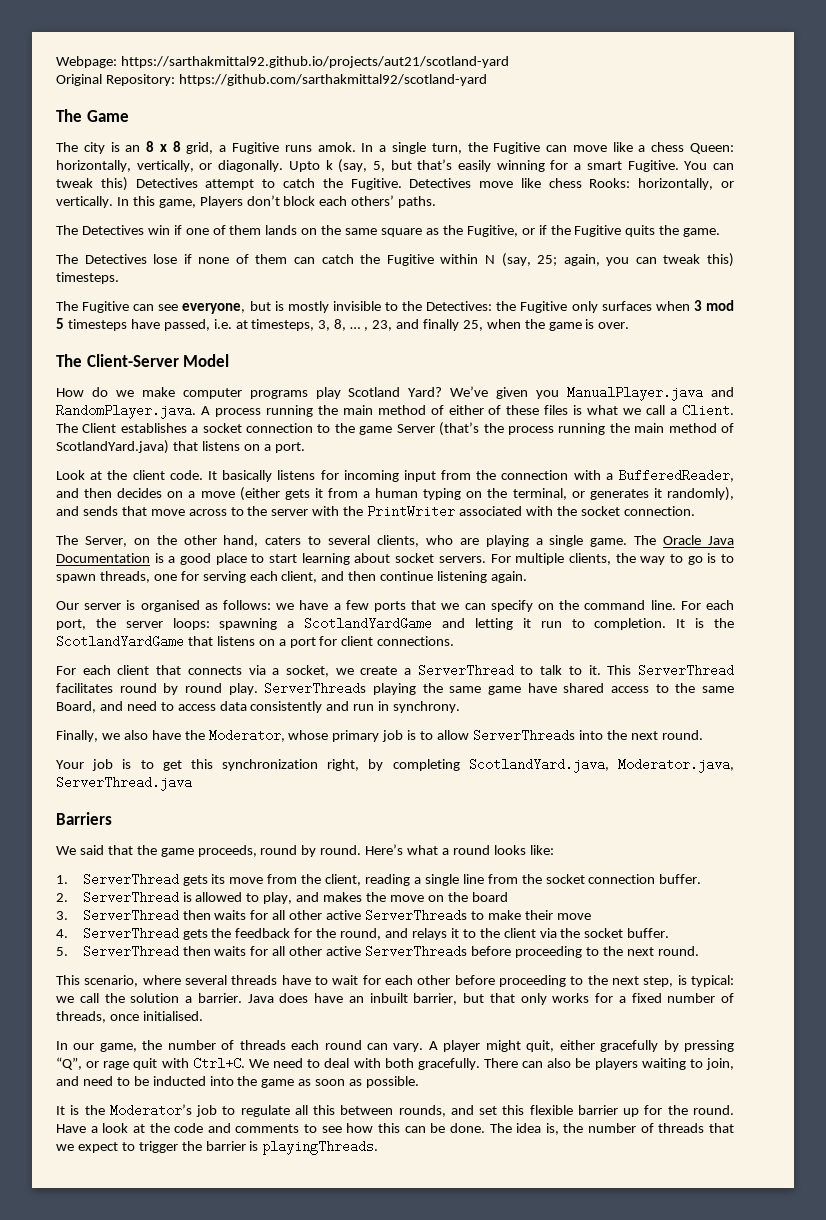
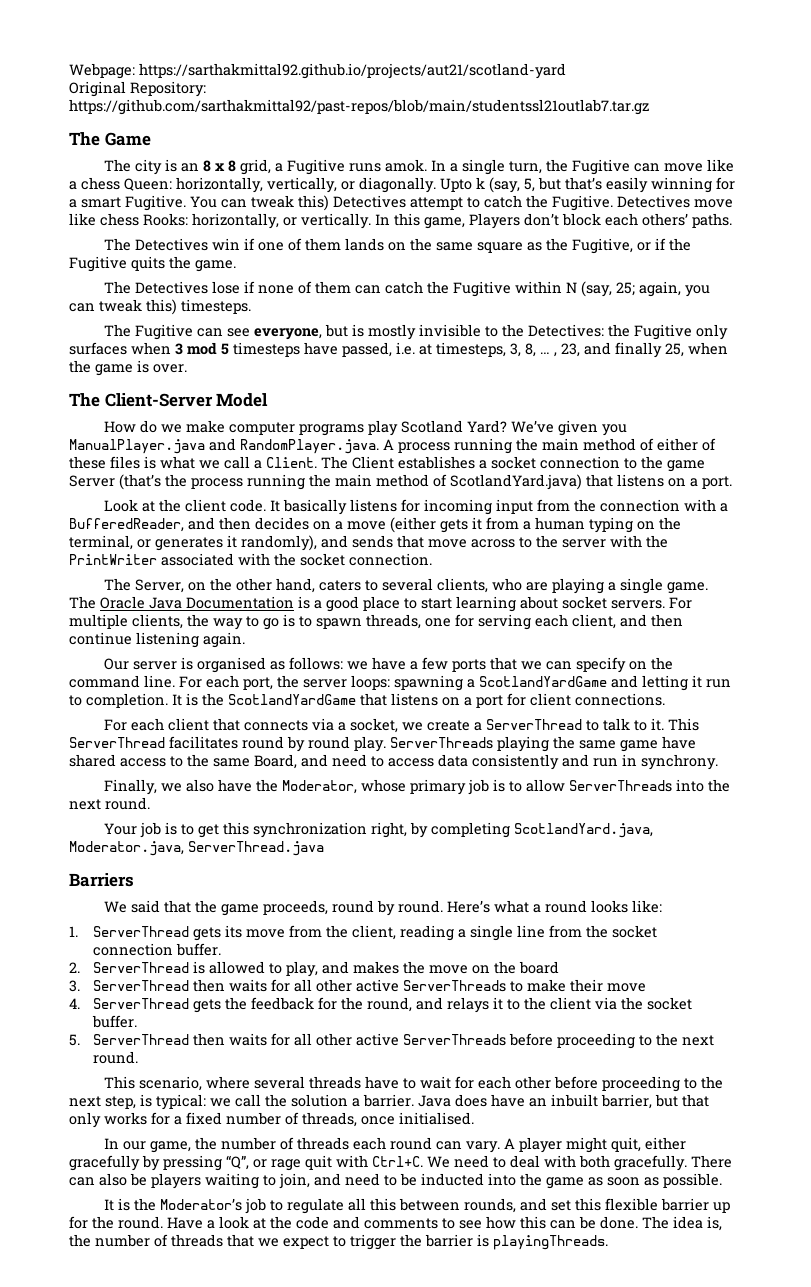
[178,74,487,86] https://github.com/sarthakmittal92/scotland-yard -> [69,99,649,115] https://github.com/sarthakmittal92/past-repos/blob/main/studentssl21outlab7.tar.gz

